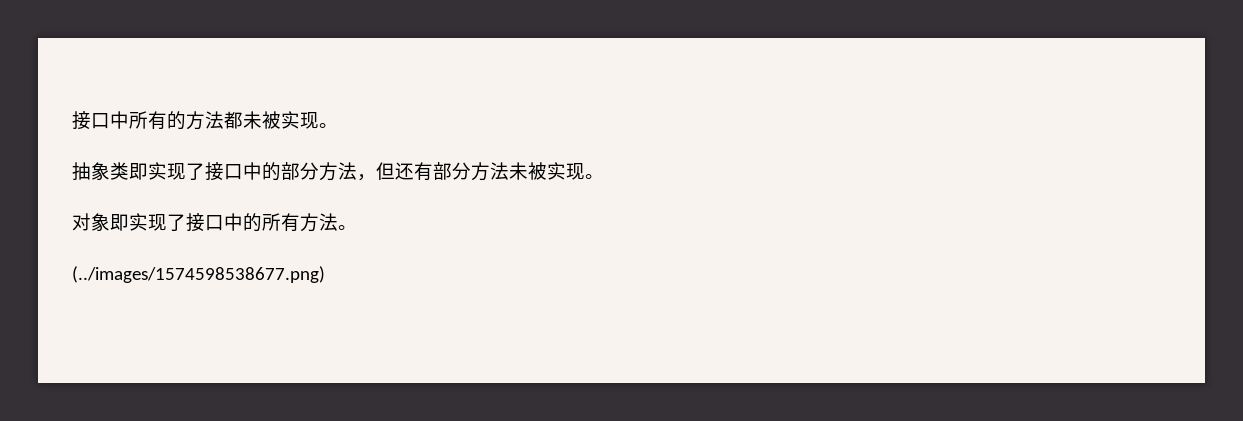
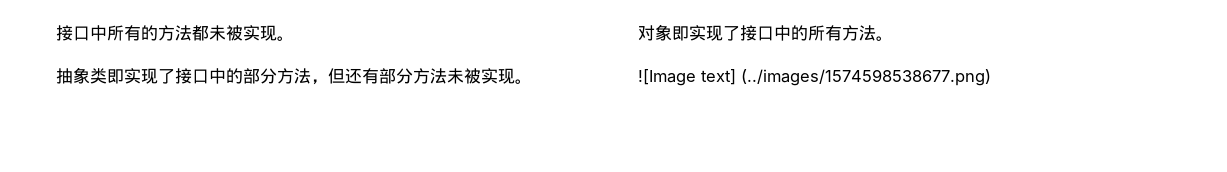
(357, 227) none -> [638,69,736,86] ![Image text]

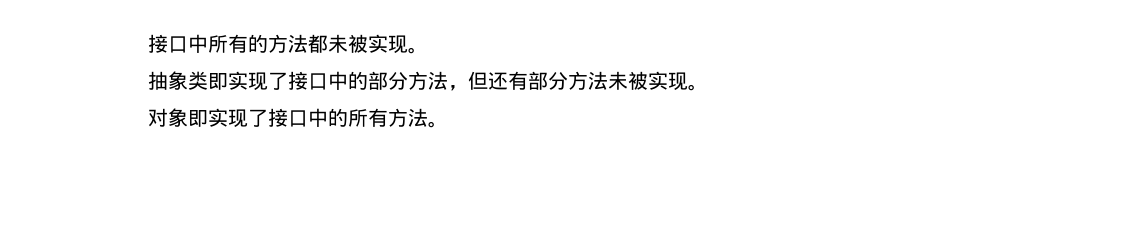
[638,69,991,86] // ![Image text] (../images/1574598538677.png) -> (448, 124) none

